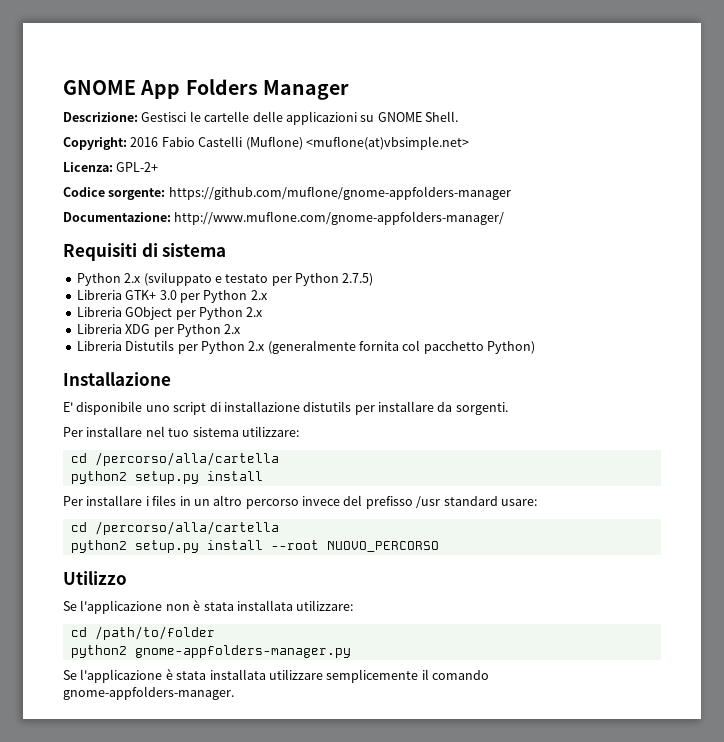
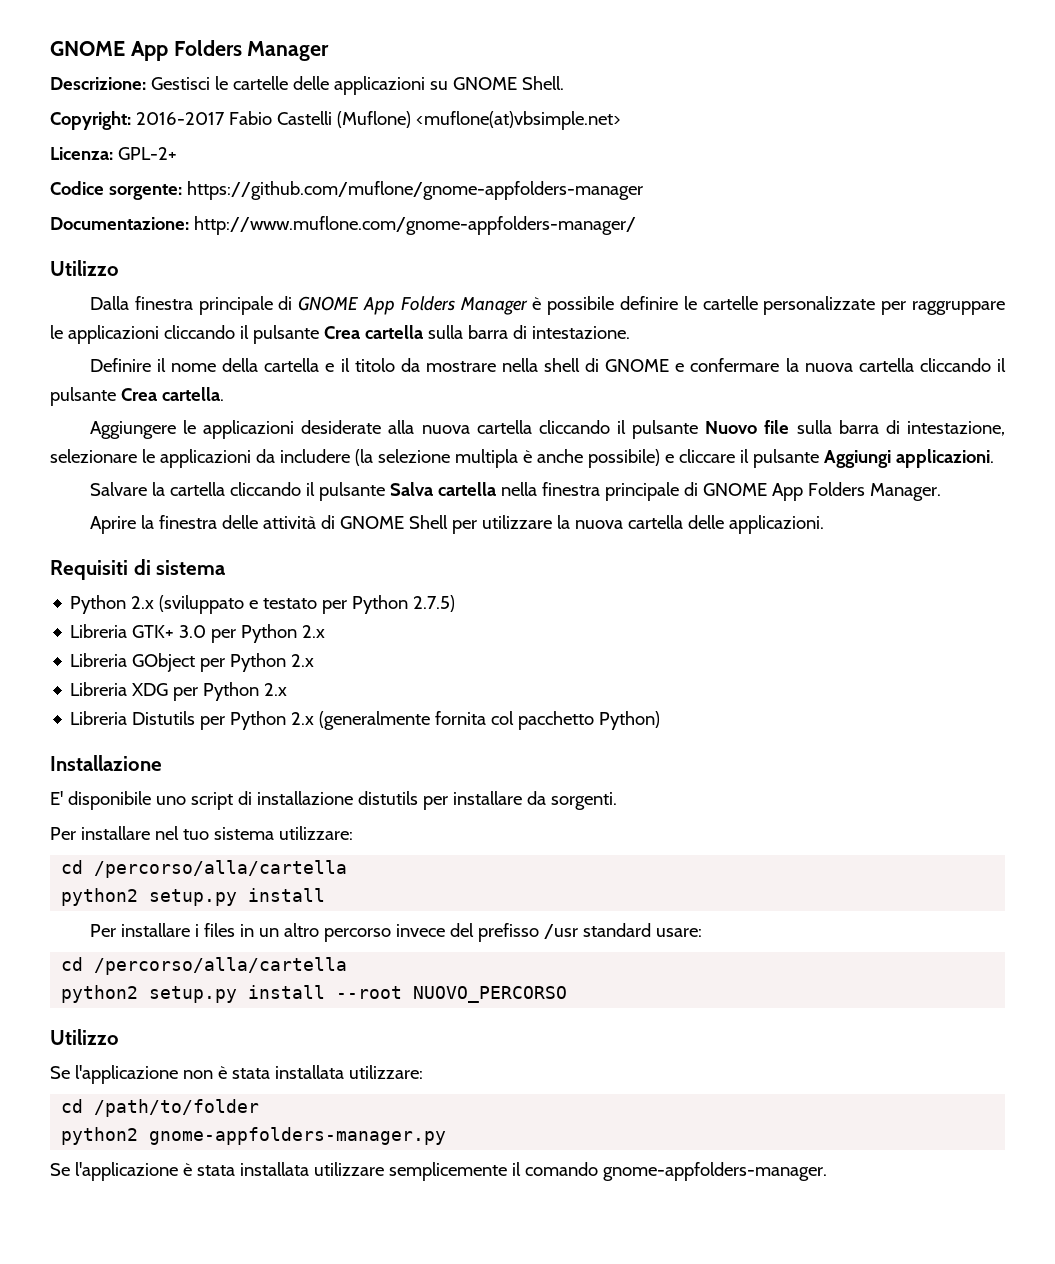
[130,137,159,147] 2016 -> [135,112,225,125] 2016-2017
(505, 218) none -> [50,260,119,276] [89,296,1005,315] [50,325,630,344] [89,358,1007,372] [50,387,224,406] [89,420,1006,439] [50,449,994,468] [89,482,941,501] [89,515,824,534] // Utilizzo // Dalla finestra principale di GNOME App Folders Manager è possibile definire le cartelle personalizzate per raggruppare le applicazioni cliccando il pulsante Crea cartella sulla barra di intestazione. // Definire il nome della cartella e il titolo da mostrare nella shell di GNOME e confermare la nuova cartella cliccando il pulsante Crea cartella. // Aggiungere le applicazioni desiderate alla nuova cartella cliccando il pulsante Nuovo file sulla barra di intestazione, selezionare le applicazioni da includere (la selezione multipla è anche possibile) e cliccare il pulsante Aggiungi applicazioni. // Salvare la cartella cliccando il pulsante Salva cartella nella finestra principale di GNOME App Folders Manager. // Aprire la finestra delle attività di GNOME Shell per utilizzare la nuova cartella delle applicazioni.

